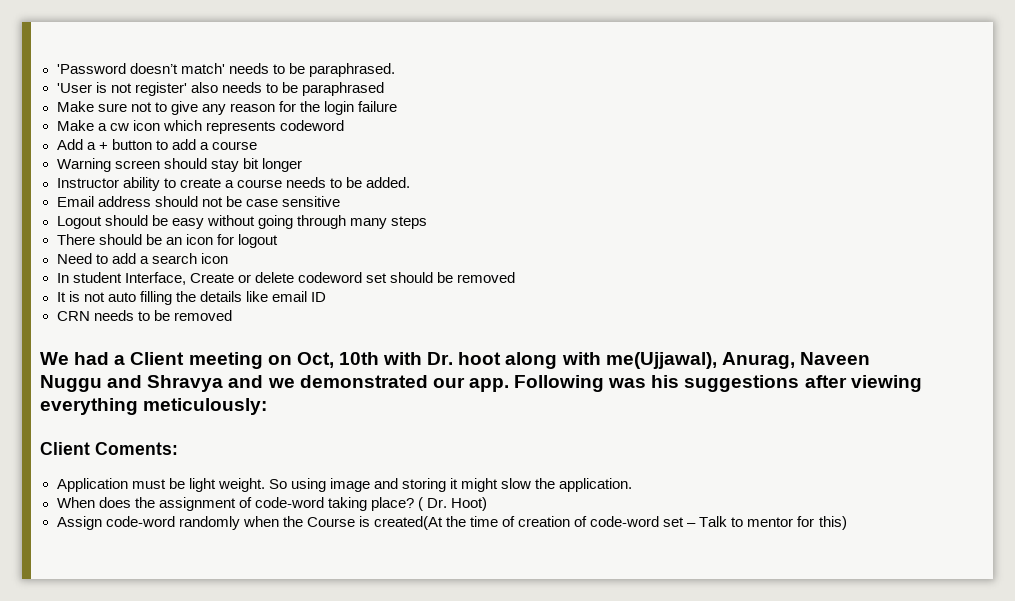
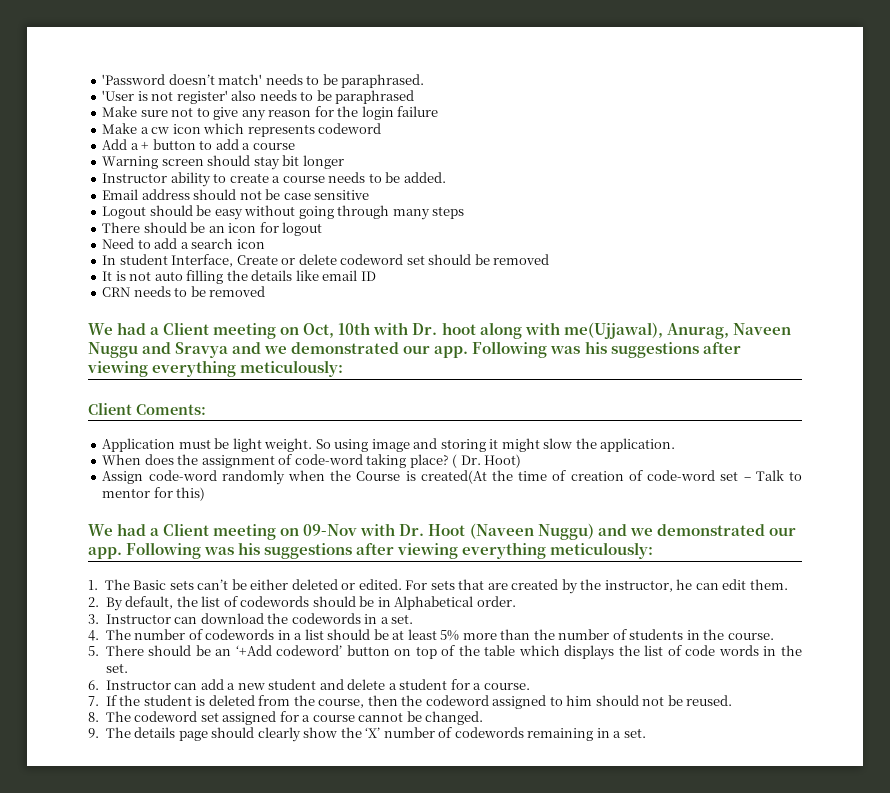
[147,375,224,392] Shravya -> [175,342,229,358] Sravya
(847, 523) none -> [88,523,796,540] [88,542,654,559] [88,579,788,594] [88,596,516,611] [88,613,414,624] [88,629,774,641] [88,645,802,660] [105,663,128,673] [88,679,530,690] [88,695,733,709] [88,711,484,725] [88,727,646,742] // We had a Client meeting on 09-Nov with Dr. Hoot (Naveen Nuggu) and we demonstrated our app. Following was his suggestions after viewing everything meticulously: // 1. The Basic sets can’t be either deleted or edited. For sets that are created by the instructor, he can edit them. // 2. By default, the list of codewords should be in Alphabetical order. // 3. Instructor can download the codewords in a set. // 4. The number of codewords in a list should be at least 5% more than the number of students in the course. // 5. There should be an ‘+Add codeword’ button on top of the table which displays the list of code words in the set. // 6. Instructor can add a new student and delete a student for a course. // 7. If the student is deleted from the course, then the codeword assigned to him should not be reused. // 8. The codeword set assigned for a course cannot be changed. // 9. The details page should clearly show the ‘X’ number of codewords remaining in a set.

